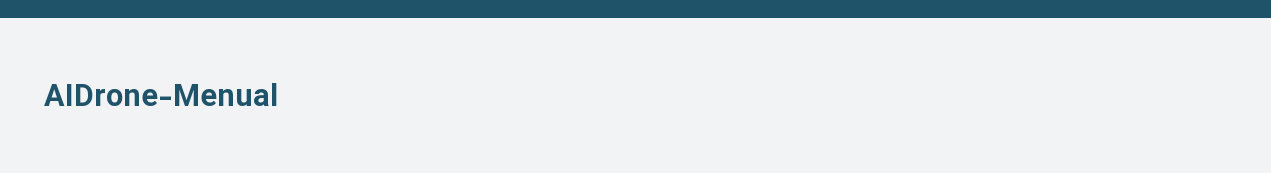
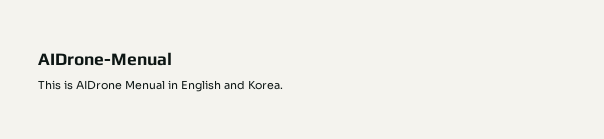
(278, 94) none -> [38,80,283,92] // This is AIDrone Menual in English and Korea.

